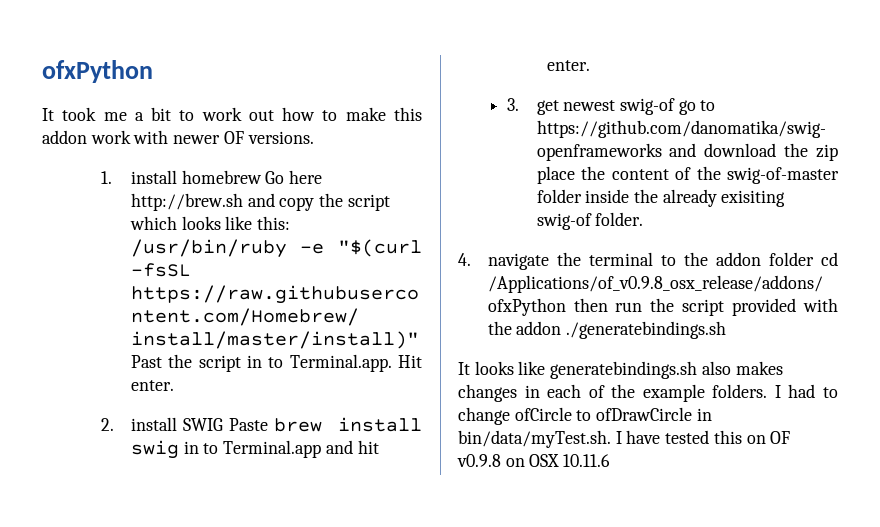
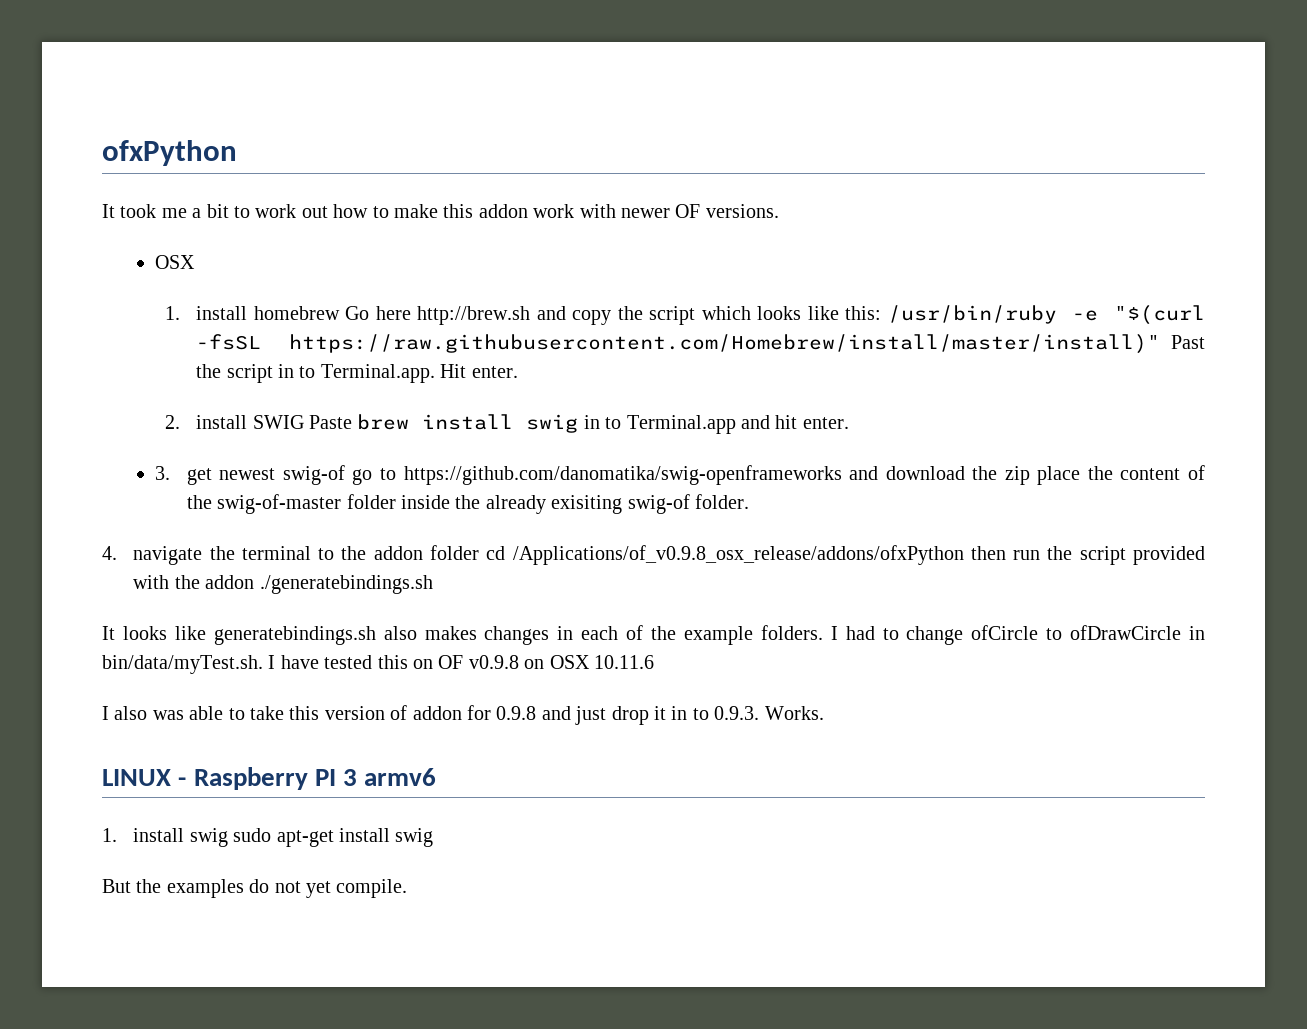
(314, 137) none -> [155,255,196,269] // OSX
(611, 460) none -> [102,705,824,725] [102,767,437,790] [102,828,434,847] [102,879,408,898] // I also was able to take this version of addon for 0.9.8 and just drop it in to 0.9.3. Works. // LINUX - Raspberry PI 3 armv6 // 1. install swig sudo apt-get install swig // But the examples do not yet compile.

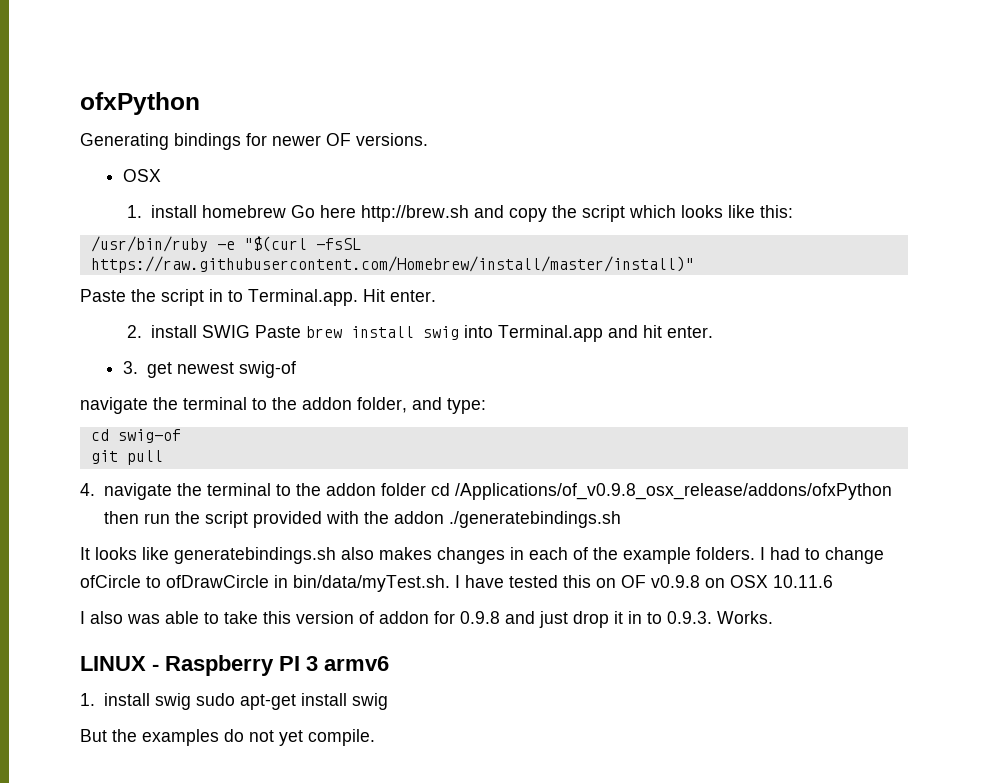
[102,204,616,218] It took me a bit to work out how to make this addon work with -> [80,133,267,150] Generating bindings for
(882, 313) none -> (793, 211) //
[1171,335,1205,349] Past -> [80,289,126,302] // Paste
[583,415,622,429] in to -> [463,325,493,338] into
[352,465,1205,485] [186,494,749,514] go to https://github.com/danomatika/swig-openframeworks and download the zip place the content of the swig-of-master folder inside the already exisiting swig-of folder. -> [80,397,486,414] [90,429,181,443] [90,450,163,465] // navigate the terminal to the addon folder, and type: // cd swig-of // git pull

